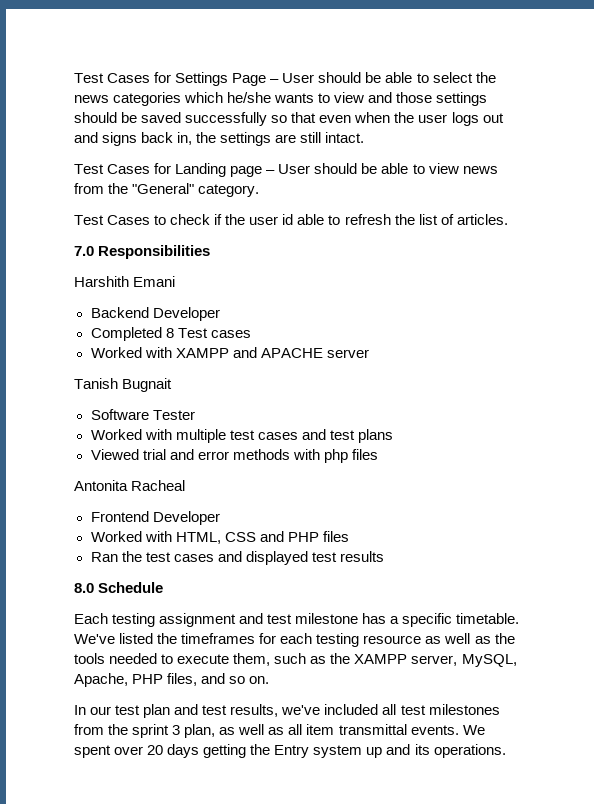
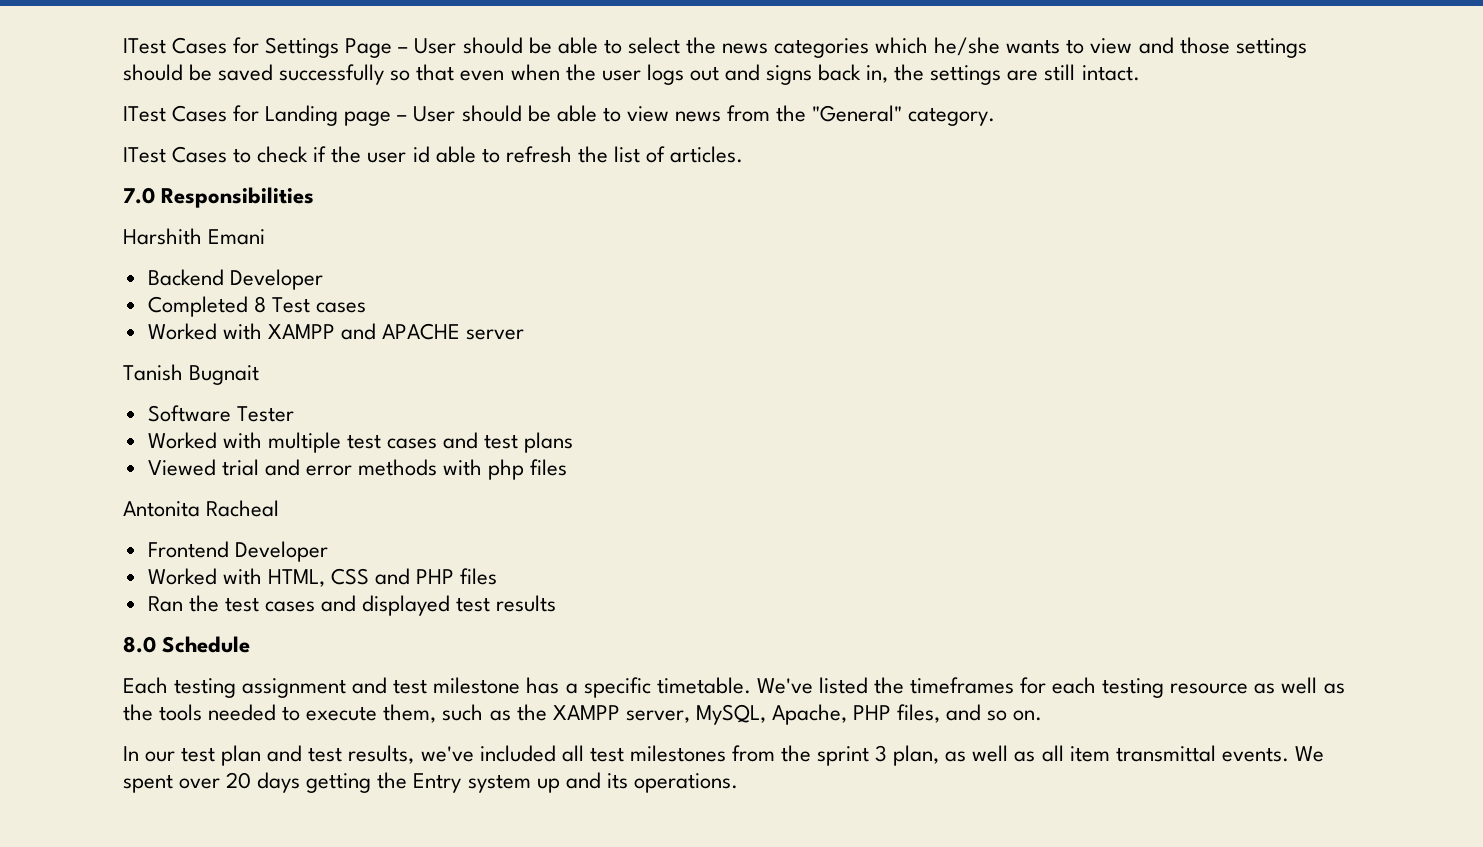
[74,73,104,83] Test -> [123,38,166,54] ITest
[74,164,104,174] Test -> [123,106,166,122] ITest
[74,215,104,225] Test -> [123,147,166,163] ITest

